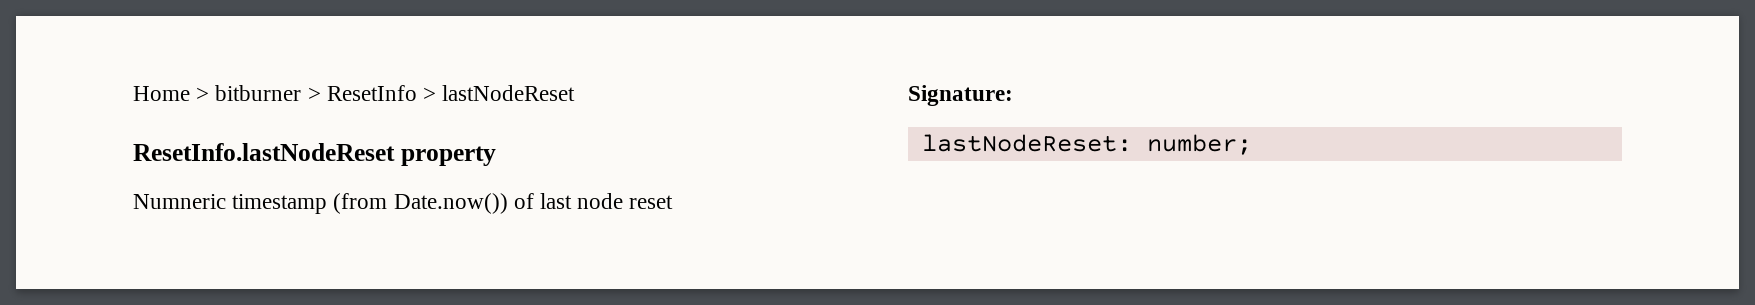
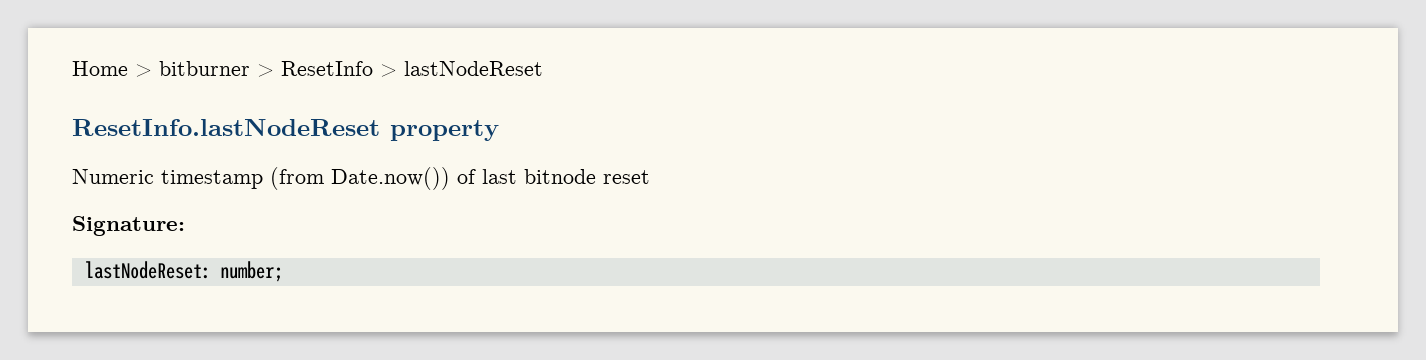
[133,194,226,209] Numneric -> [72,169,154,184] Numeric
[577,193,624,209] node -> [524,169,596,184] bitnode

